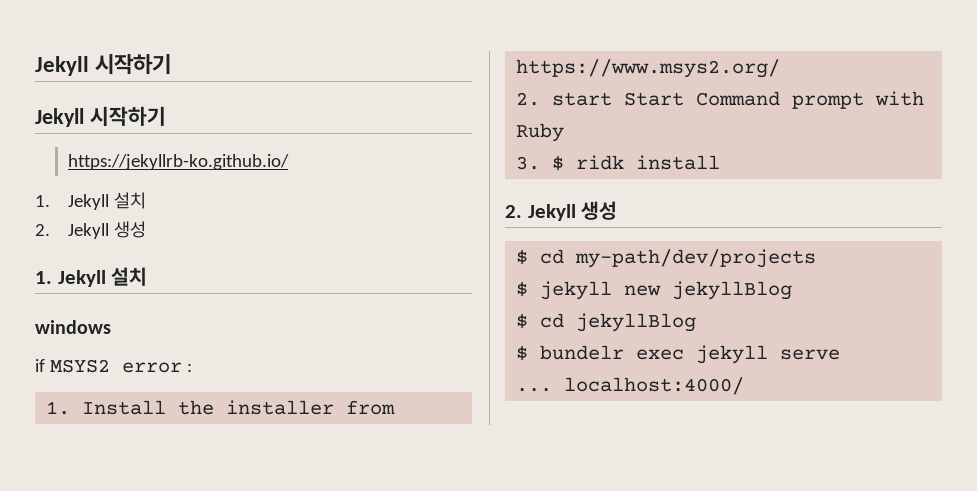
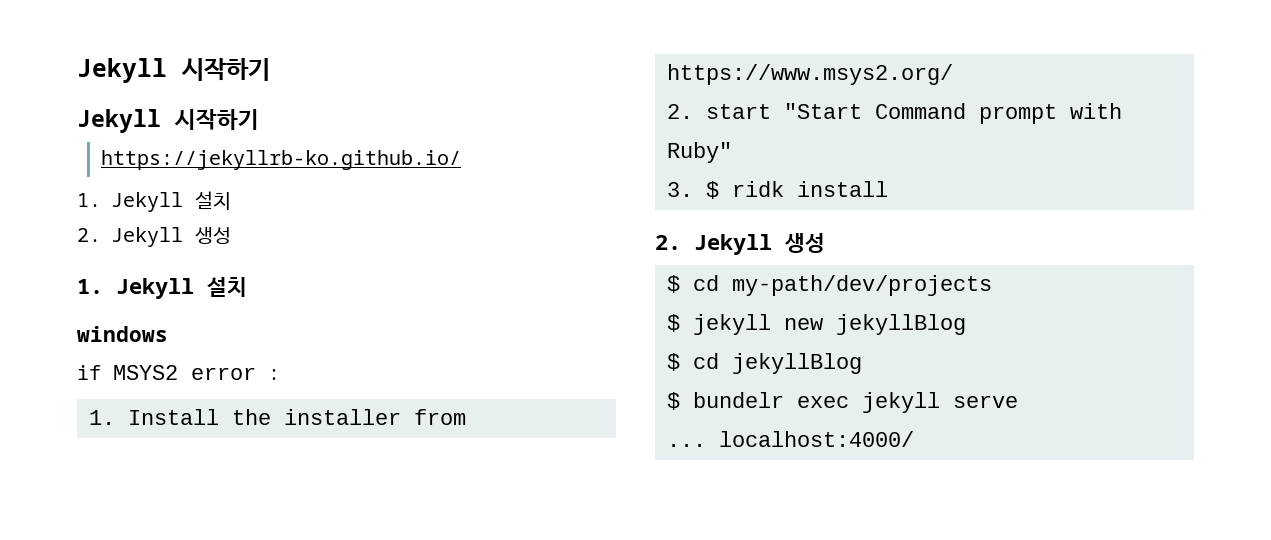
[624,92,685,106] Start -> [784,103,862,119] "Start
[516,123,565,142] Ruby -> [667,142,732,163] Ruby"

